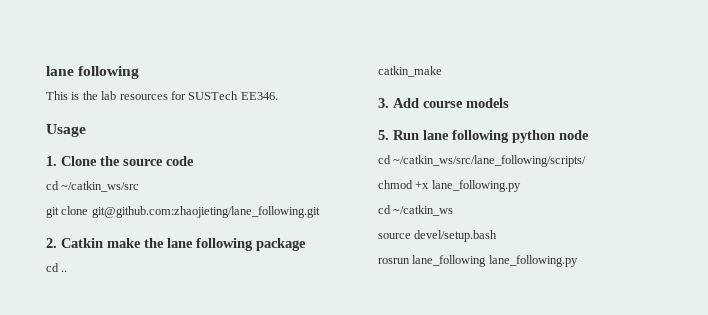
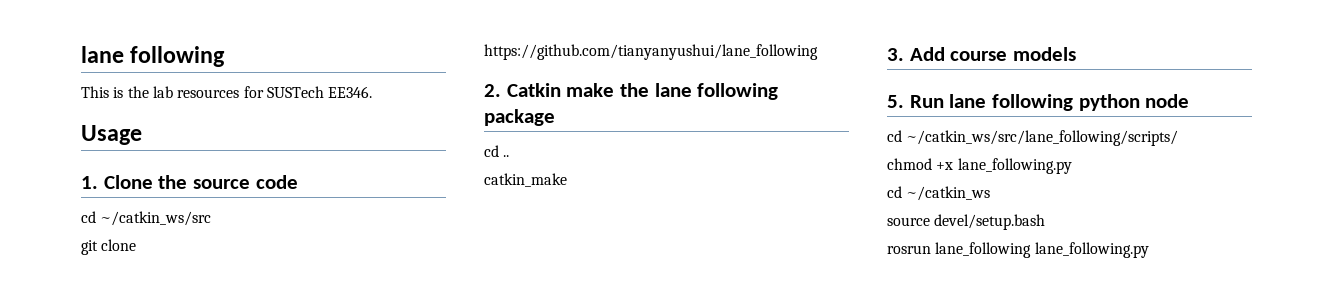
[91,206,320,218] git@github.com:zhaojieting/lane_following.git -> [484,44,818,60] https://github.com/tianyanyushui/lane_following

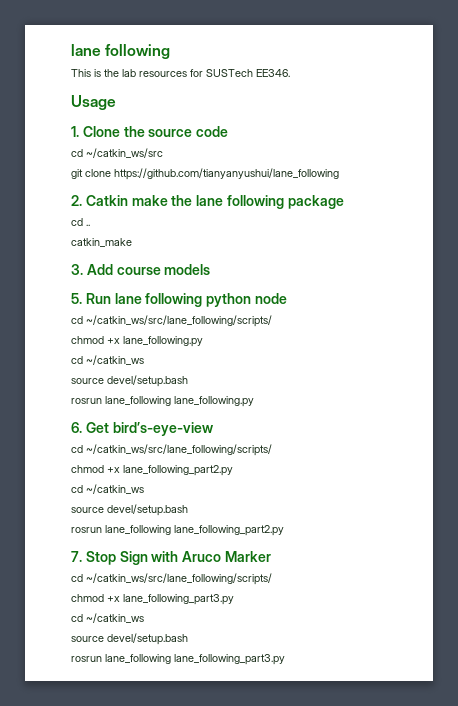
(1149, 250) none -> [71,422,214,436] [71,444,272,456] [71,465,233,476] [71,484,144,494] [71,504,188,516] [71,525,284,536] [71,551,271,565] [71,573,272,585] [71,594,234,605] [71,613,144,623] [71,633,188,645] [71,654,285,665] // 6. Get bird’s-eye-view // cd ~/catkin_ws/src/lane_following/scripts/ // chmod +x lane_following_part2.py // cd ~/catkin_ws // source devel/setup.bash // rosrun lane_following lane_following_part2.py // 7. Stop Sign with Aruco Marker // cd ~/catkin_ws/src/lane_following/scripts/ // chmod +x lane_following_part3.py // cd ~/catkin_ws // source devel/setup.bash // rosrun lane_following lane_following_part3.py

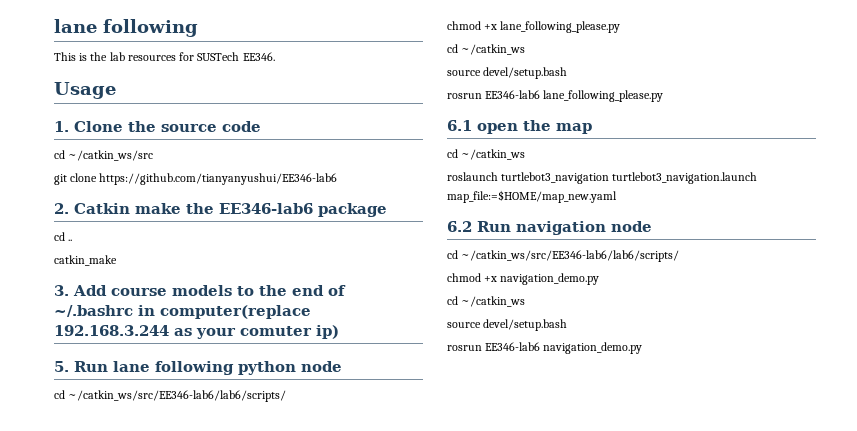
[114,168,339,180] https://github.com/tianyanyushui/lane_following -> [99,173,338,185] https://github.com/tianyanyushui/EE346-lab6
[196,195,284,209] lane following -> [219,203,313,214] EE346-lab6
(211, 269) none -> [237,285,346,296] [54,305,311,319] [54,325,339,339] to the end of ~/.bashrc in computer(replace 192.168.3.244 as your comuter ip)
[86,315,272,327] [71,336,203,347] [71,355,144,365] [71,375,188,387] [71,396,254,407] [71,422,214,436] [71,444,272,456] [71,465,233,476] [71,484,144,494] [71,504,188,516] [71,525,284,536] [71,551,271,565] [71,573,272,585] [71,594,234,605] [71,613,144,623] [71,633,188,645] [71,654,285,665] ~/catkin_ws/src/lane_following/scripts/ // chmod +x lane_following.py // cd ~/catkin_ws // source devel/setup.bash // rosrun lane_following lane_following.py // 6. Get bird’s-eye-view // cd ~/catkin_ws/src/lane_following/scripts/ // chmod +x lane_following_part2.py // cd ~/catkin_ws // source devel/setup.bash // rosrun lane_following lane_following_part2.py // 7. Stop Sign with Aruco Marker // cd ~/catkin_ws/src/lane_following/scripts/ // chmod +x lane_following_part3.py // cd ~/catkin_ws // source devel/setup.bash // rosrun lane_following lane_following_part3.py -> [68,390,287,402] [447,21,621,33] [447,44,526,55] [447,67,568,79] [447,90,664,102] [447,120,592,134] [447,149,526,160] [447,172,758,184] [447,190,617,203] [447,221,652,235] [447,250,680,262] [447,273,600,285] [447,296,526,307] [447,319,568,331] [447,342,643,354] ~/catkin_ws/src/EE346-lab6/lab6/scripts/ // chmod +x lane_following_please.py // cd ~/catkin_ws // source devel/setup.bash // rosrun EE346-lab6 lane_following_please.py // 6.1 open the map // cd ~/catkin_ws // roslaunch turtlebot3_navigation turtlebot3_navigation.launch map_file:=$HOME/map_new.yaml // 6.2 Run navigation node // cd ~/catkin_ws/src/EE346-lab6/lab6/scripts/ // chmod +x navigation_demo.py // cd ~/catkin_ws // source devel/setup.bash // rosrun EE346-lab6 navigation_demo.py

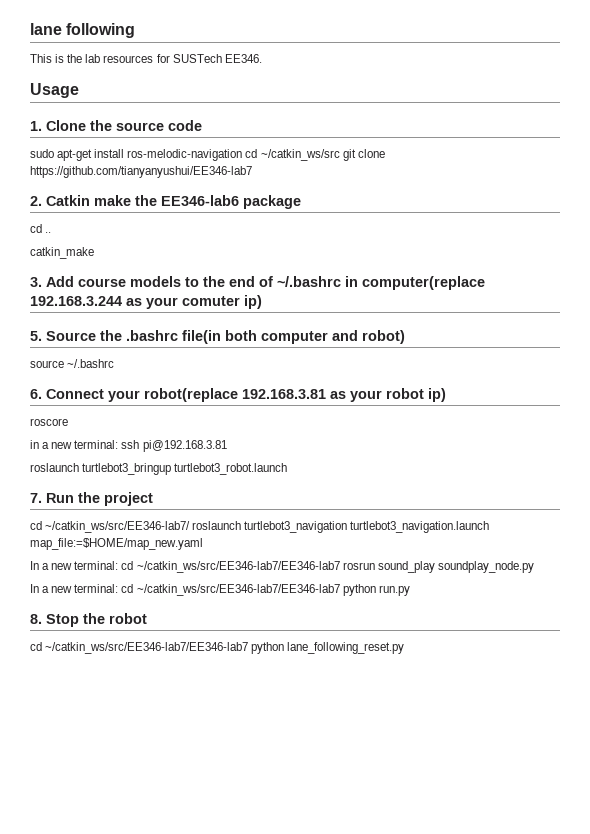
(261, 126) none -> [30,149,243,161] sudo apt-get install ros-melodic-navigation
(154, 155) // -> (340, 155) none
[99,173,338,185] https://github.com/tianyanyushui/EE346-lab6 -> [30,166,252,178] https://github.com/tianyanyushui/EE346-lab7
[74,361,342,375] [54,390,287,402] [447,21,621,33] [447,44,526,55] [447,67,568,79] [447,90,664,102] [447,120,592,134] [447,149,526,160] [447,172,758,184] [447,190,617,203] [447,221,652,235] [447,250,680,262] [447,273,600,285] [447,296,526,307] [447,319,568,331] [447,342,643,354] Run lane following python node // cd ~/catkin_ws/src/EE346-lab6/lab6/scripts/ // chmod +x lane_following_please.py // cd ~/catkin_ws // source devel/setup.bash // rosrun EE346-lab6 lane_following_please.py // 6.1 open the map // cd ~/catkin_ws // roslaunch turtlebot3_navigation turtlebot3_navigation.launch map_file:=$HOME/map_new.yaml // 6.2 Run navigation node // cd ~/catkin_ws/src/EE346-lab6/lab6/scripts/ // chmod +x navigation_demo.py // cd ~/catkin_ws // source devel/setup.bash // rosrun EE346-lab6 navigation_demo.py -> [46,330,405,344] [30,359,115,368] [30,388,446,402] [30,418,68,426] [30,440,227,452] [30,463,288,475] [30,492,153,506] [30,521,490,533] [30,538,203,550] [30,561,534,573] [30,584,410,596] [30,613,147,627] [30,642,405,654] Source the .bashrc file(in both computer and robot) // source ~/.bashrc // 6. Connect your robot(replace 192.168.3.81 as your robot ip) // roscore // in a new terminal: ssh pi@192.168.3.81 // roslaunch turtlebot3_bringup turtlebot3_robot.launch // 7. Run the project // cd ~/catkin_ws/src/EE346-lab7/ roslaunch turtlebot3_navigation turtlebot3_navigation.launch map_file:=$HOME/map_new.yaml // In a new terminal: cd ~/catkin_ws/src/EE346-lab7/EE346-lab7 rosrun sound_play soundplay_node.py // In a new terminal: cd ~/catkin_ws/src/EE346-lab7/EE346-lab7 python run.py // 8. Stop the robot // cd ~/catkin_ws/src/EE346-lab7/EE346-lab7 python lane_following_reset.py

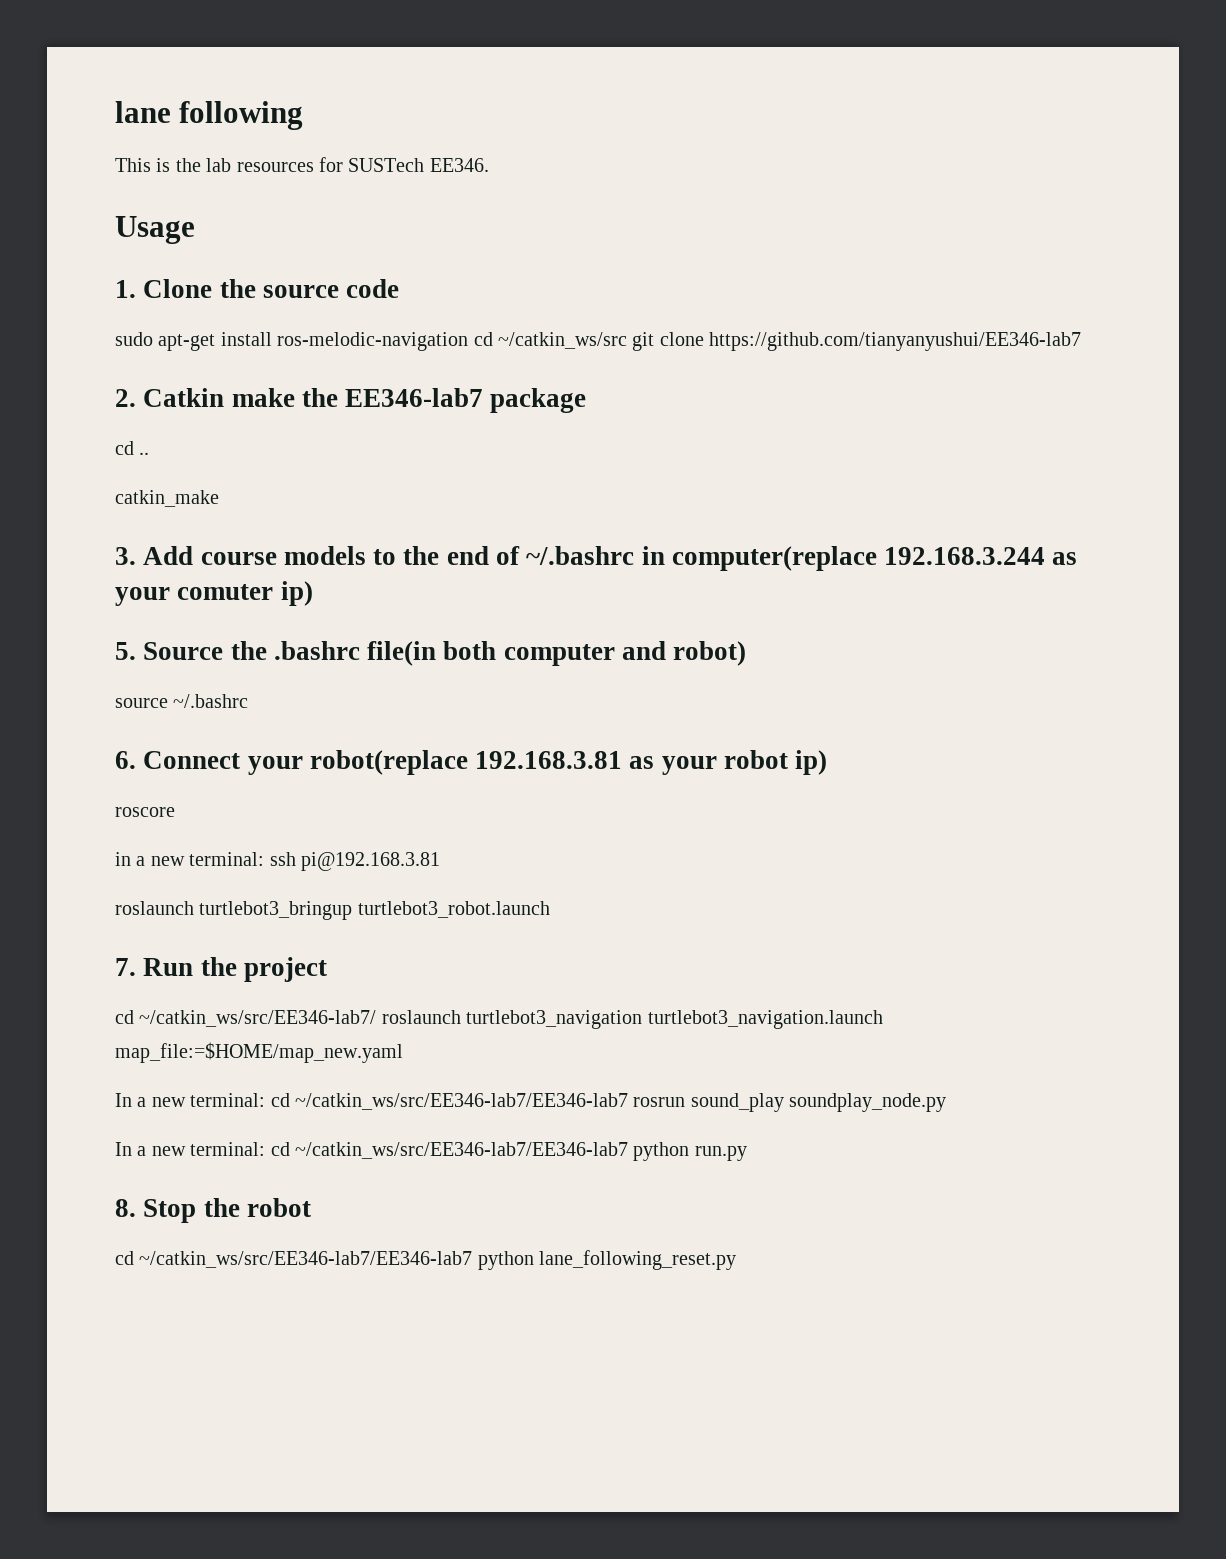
[161,195,239,206] EE346-lab6 -> [345,388,484,407] EE346-lab7

